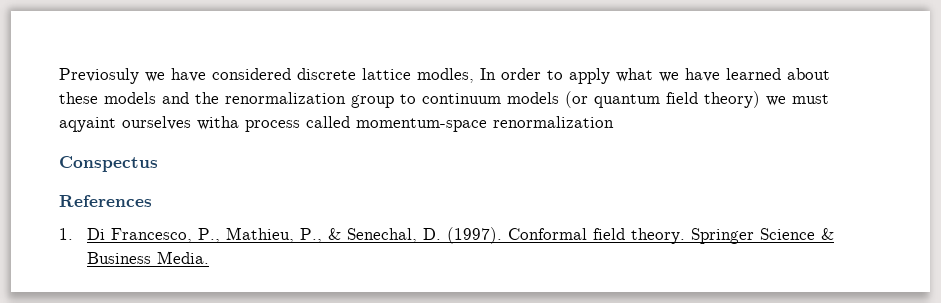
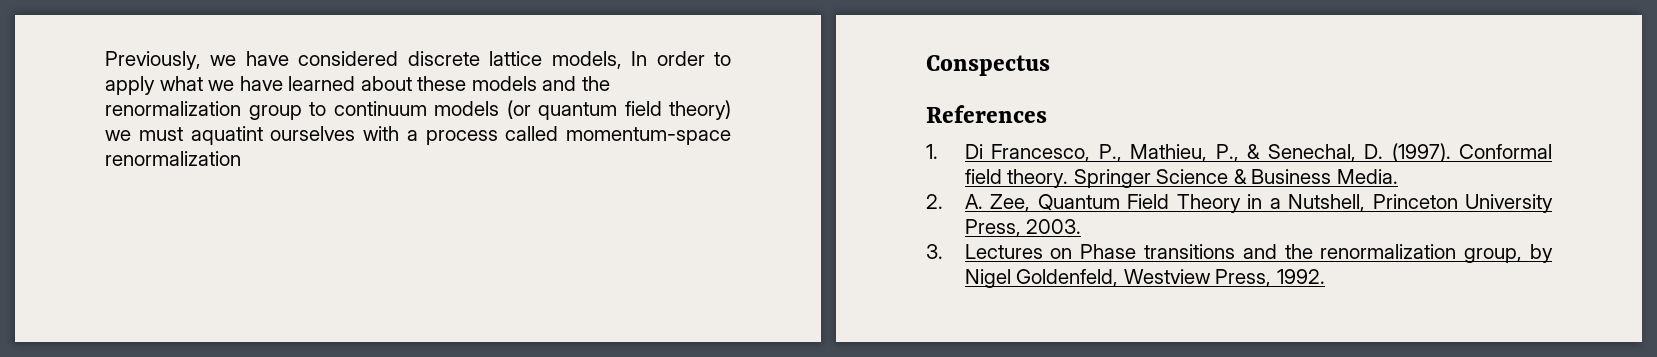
[59,68,139,84] Previosuly -> [105,51,201,70] Previously,
[417,68,474,83] modles, -> [551,51,622,69] models,
[59,116,239,132] aqyaint ourselves witha -> [190,126,418,145] aquatint ourselves with a
(210, 257) none -> [926,194,1554,213] [964,219,1082,237] [926,244,1553,263] [964,269,1325,288] // 2. A. Zee, Quantum Field Theory in a Nutshell, Princeton University Press, 2003. // 3. Lectures on Phase transitions and the renormalization group, by Nigel Goldenfeld, Westview Press, 1992.

